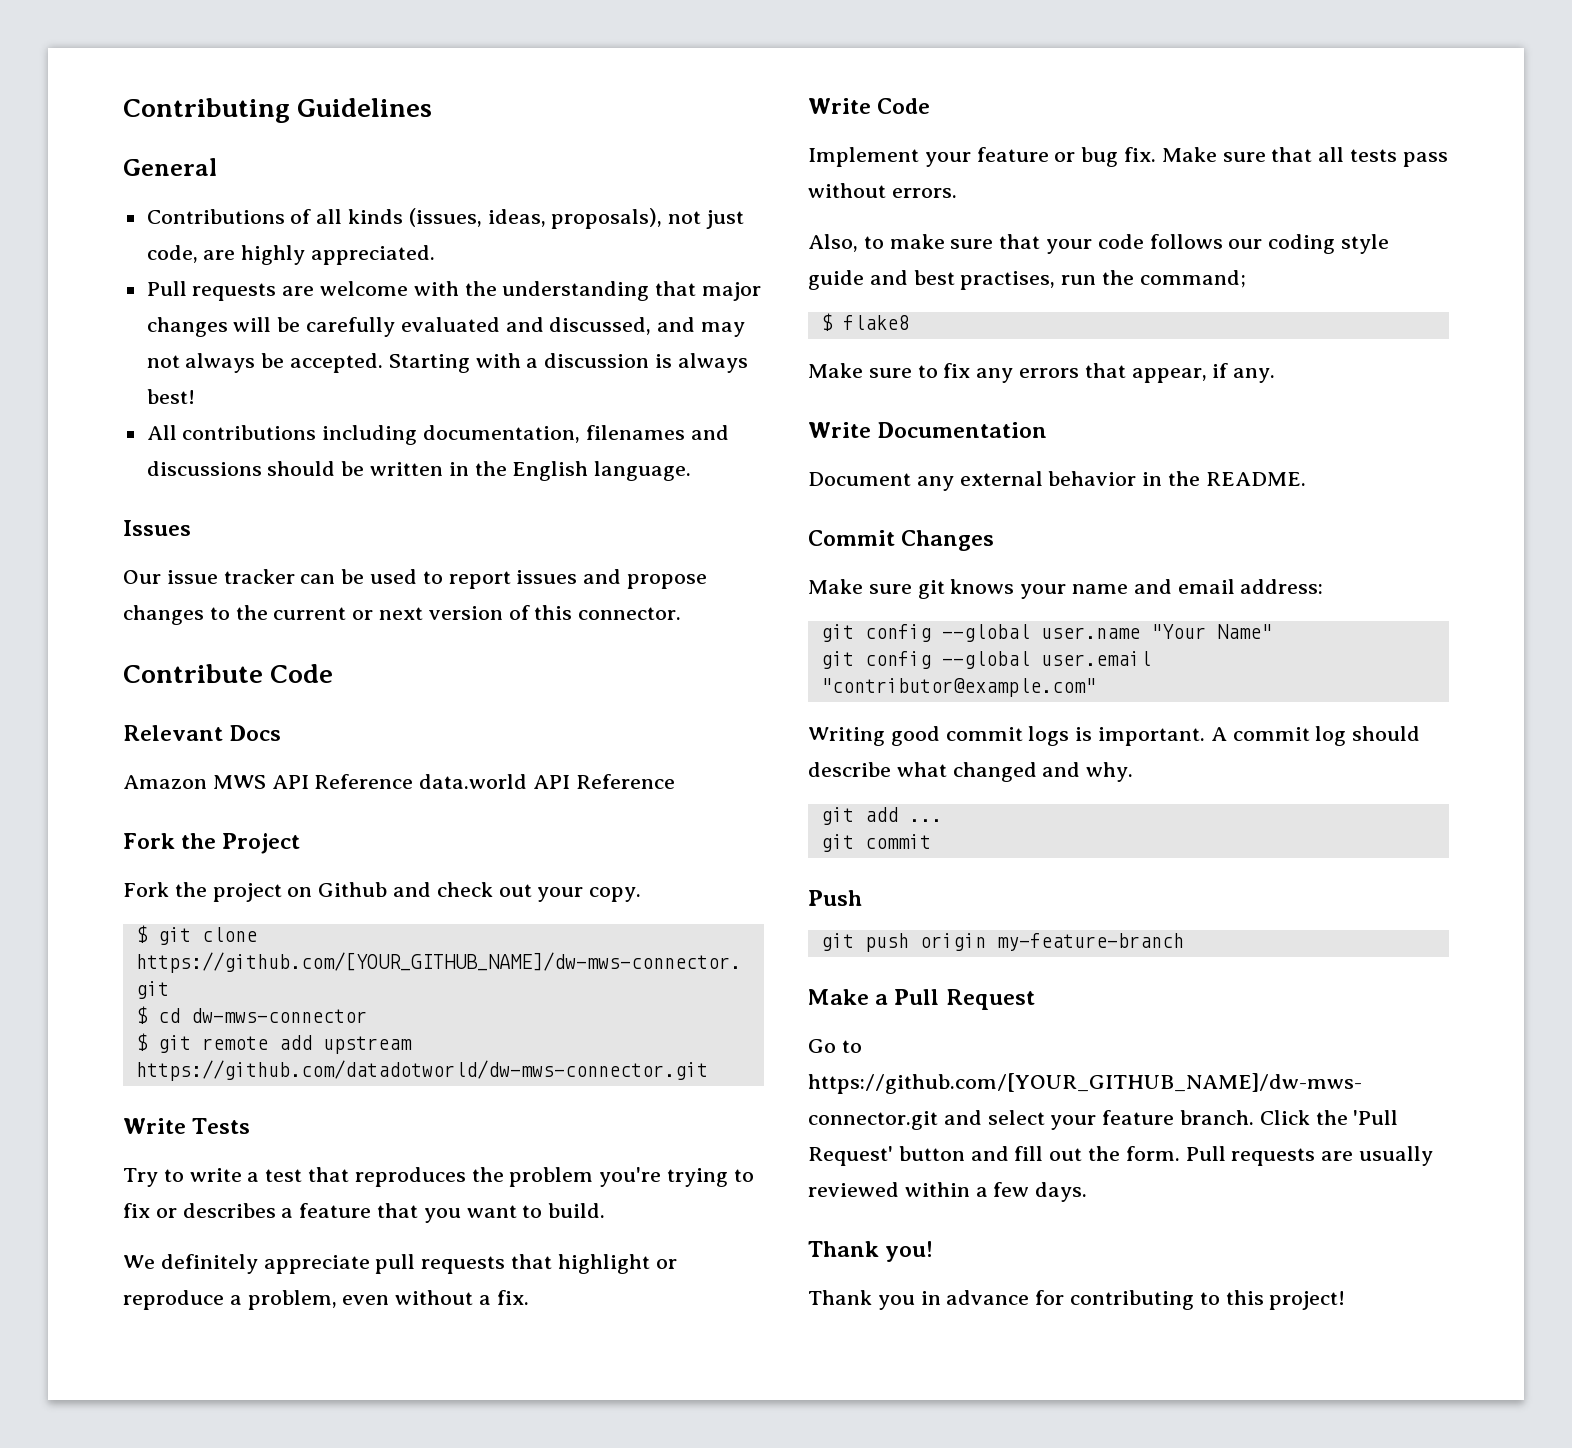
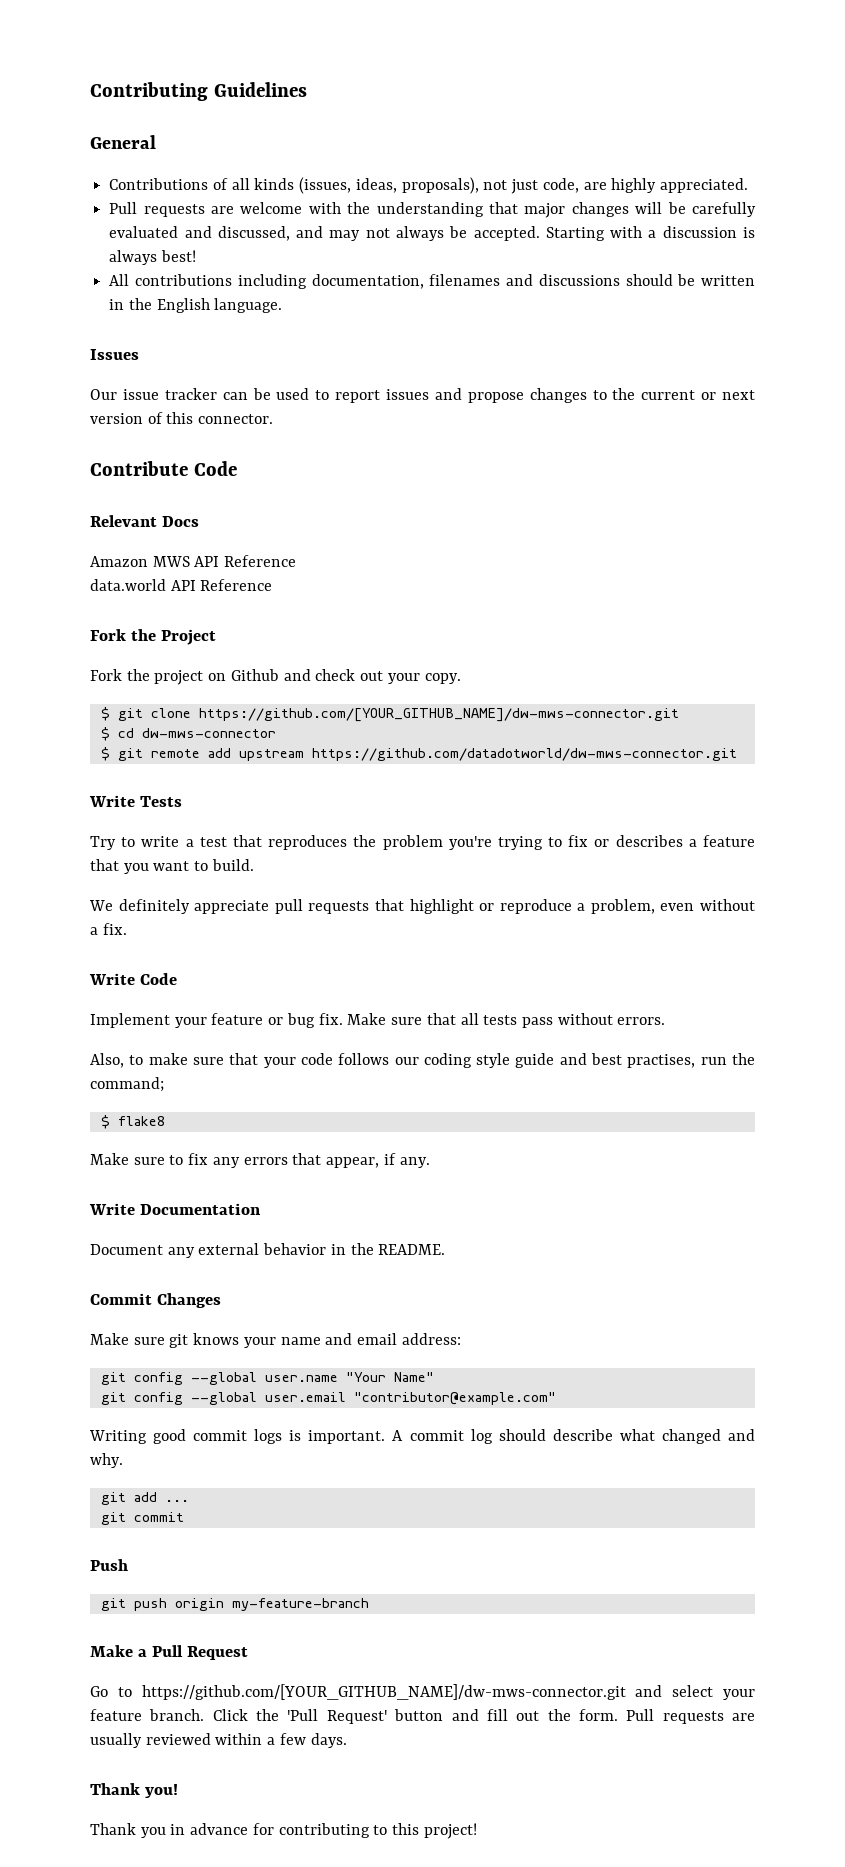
(414, 781) none -> (297, 561) //

